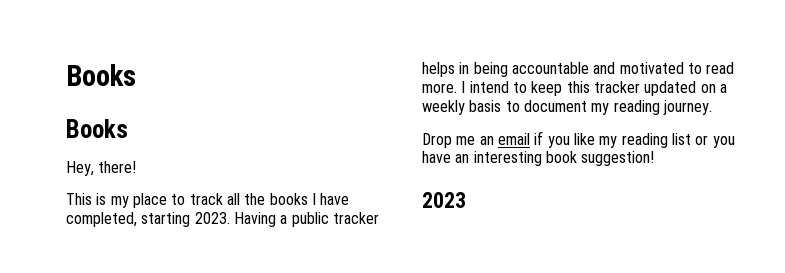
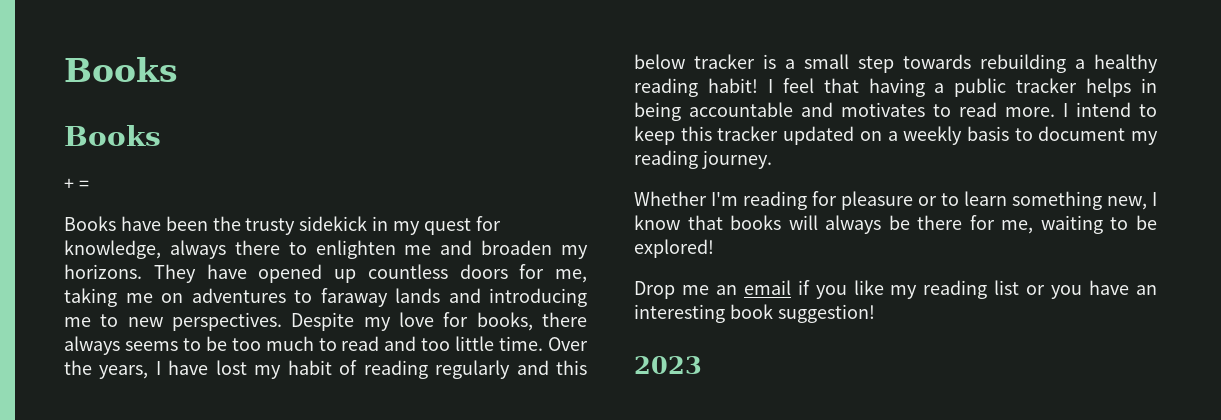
[66,161,137,176] [66,193,350,208] [66,212,276,227] Hey, there! // This is my place to track all the books I have completed, starting 2023. Having -> [64,178,89,190] [64,216,501,235] [64,240,588,259] [64,264,587,283] [64,288,587,307] [64,312,587,331] [64,336,589,355] [64,360,587,379] [634,54,1158,73] [634,78,925,97] + = // Books have been the trusty sidekick in my quest for knowledge, always there to enlighten me and broaden my horizons. They have opened up countless doors for me, taking me on adventures to faraway lands and introducing me to new perspectives. Despite my love for books, there always seems to be too much to read and too little time. Over the years, I have lost my habit of reading regularly and this below tracker is a small step towards rebuilding a healthy reading habit! I feel that having
[619,62,684,74] motivated -> [841,102,925,117] motivates
(712, 107) none -> [634,191,1157,210] [634,215,1157,234] [634,239,714,258] // Whether I'm reading for pleasure or to learn something new, I know that books will always be there for me, waiting to be explored!

